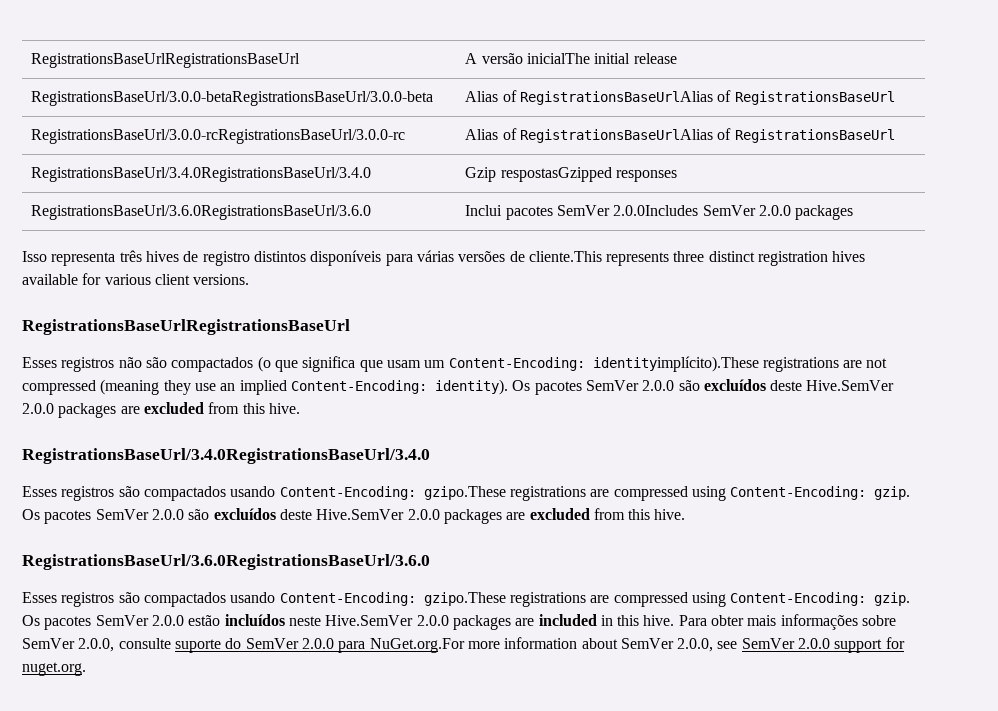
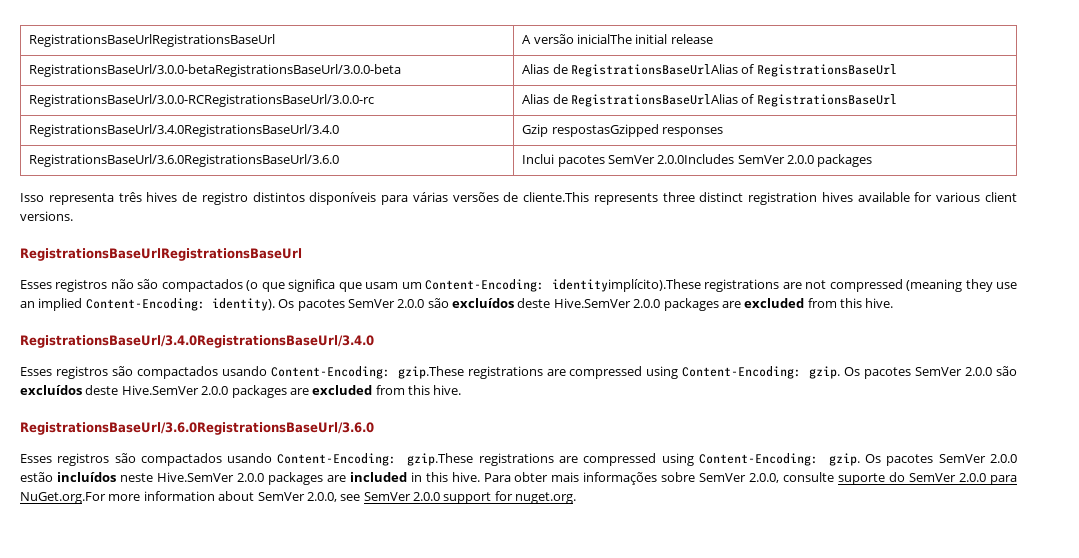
[502,90,895,105] [31,129,406,144] [465,128,517,140] of RegistrationsBaseUrlAlias of RegistrationsBaseUrl // RegistrationsBaseUrl/3.0.0-rcRegistrationsBaseUrl/3.0.0-rc | Alias of -> [552,64,897,77] [29,94,375,107] [522,94,568,104] de RegistrationsBaseUrlAlias of RegistrationsBaseUrl // RegistrationsBaseUrl/3.0.0-RCRegistrationsBaseUrl/3.0.0-rc | Alias de
[423,486,506,500] gzipo.These -> [397,366,464,379] gzip.These
[423,592,506,606] gzipo.These -> [407,453,474,466] gzip.These

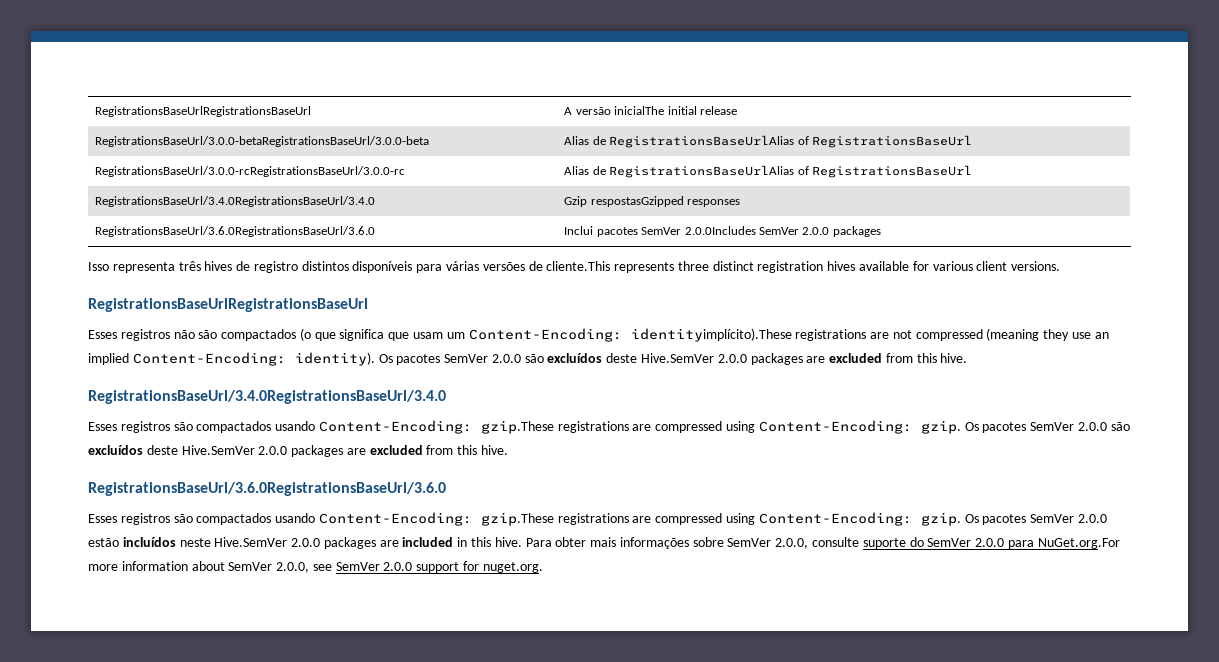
[29,94,375,107] RegistrationsBaseUrl/3.0.0-RCRegistrationsBaseUrl/3.0.0-rc -> [95,166,406,177] RegistrationsBaseUrl/3.0.0-rcRegistrationsBaseUrl/3.0.0-rc

